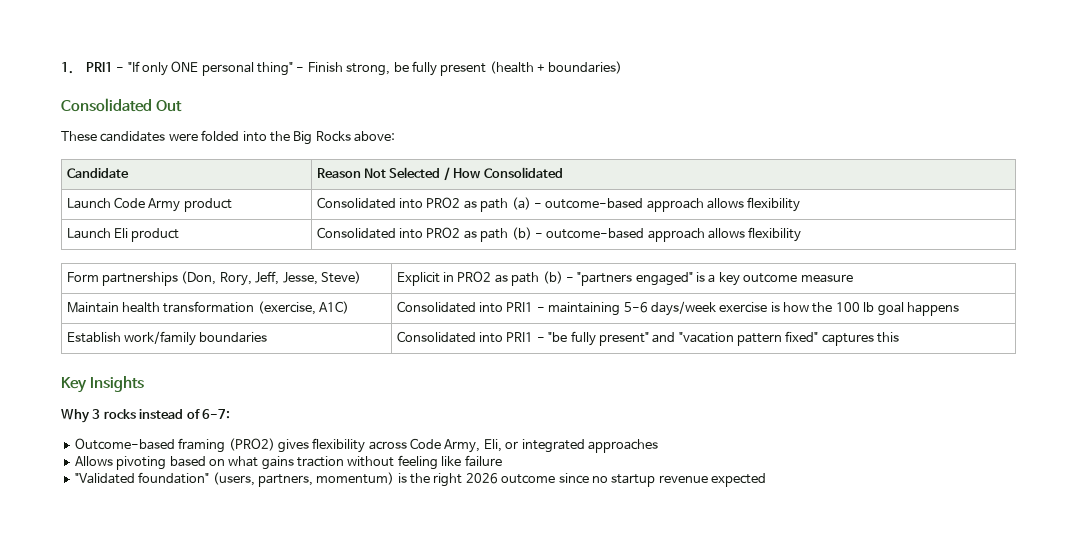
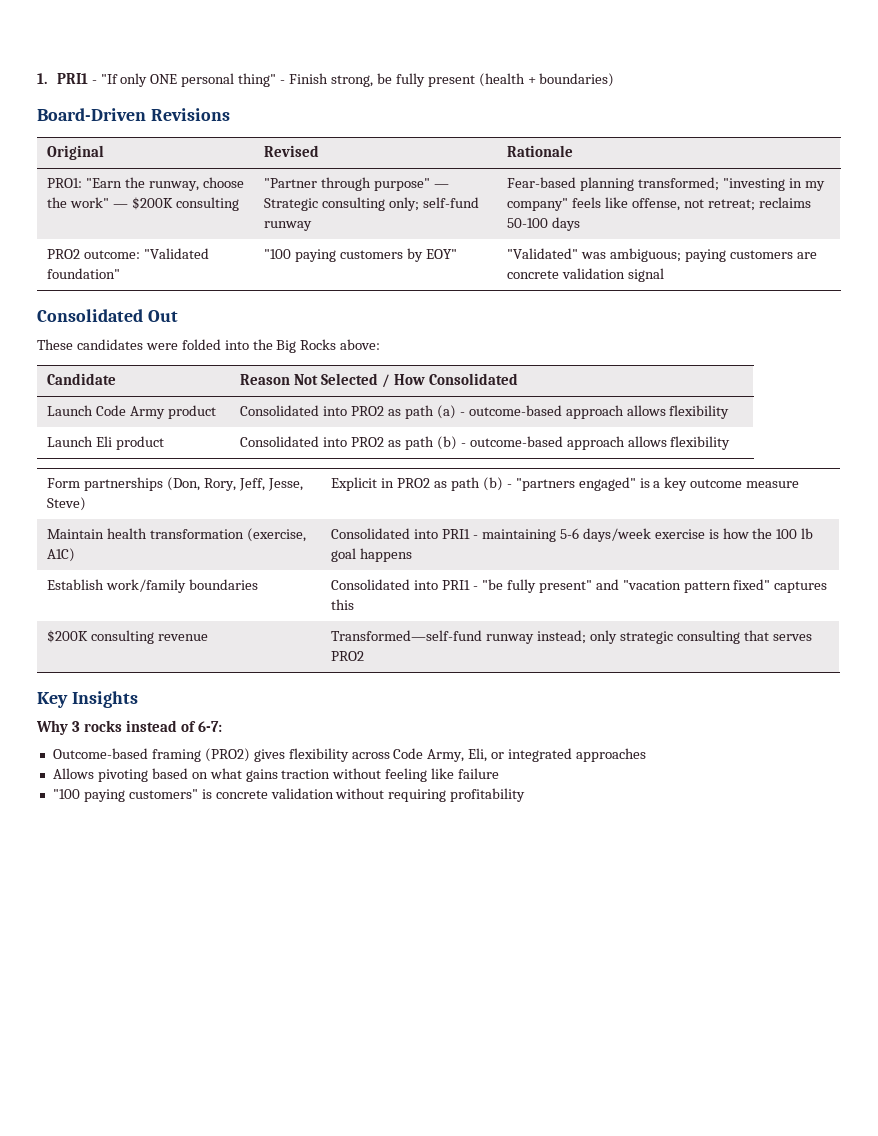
(623, 67) none -> [37,108,230,121] [47,145,105,160] [264,145,320,157] [507,145,574,157] [47,177,244,191] [47,197,239,211] [264,177,450,191] [264,197,480,211] [264,221,313,231] [507,177,825,191] [507,197,811,211] [507,217,581,231] [47,248,210,259] [47,268,121,279] [264,248,457,262] [507,248,817,262] [507,268,665,282] // Board-Driven Revisions // Original | Revised | Rationale // PRO1: "Earn the runway, choose the work" — $200K consulting | "Partner through purpose" — Strategic consulting only; self-fund runway | Fear-based planning transformed; "investing in my company" feels like offense, not retreat; reclaims 50-100 days // PRO2 outcome: "Validated foundation" | "100 paying customers by EOY" | "Validated" was ambiguous; paying customers are concrete validation signal
(900, 337) none -> [47,630,209,644] [331,630,812,644] [331,651,365,661] // $200K consulting revenue | Transformed—self-fund runway instead; only strategic consulting that serves PRO2
[74,472,766,487] "Validated foundation" (users, partners, momentum) is the right 2026 outcome since no startup revenue expected -> [52,788,526,802] "100 paying customers" is concrete validation without requiring profitability

